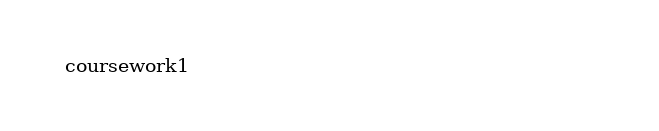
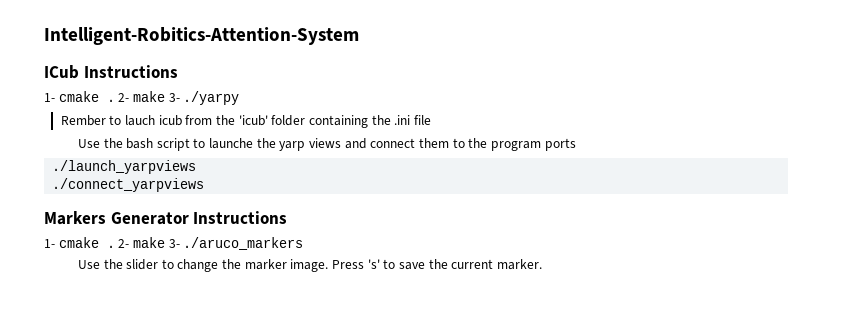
[65,58,189,72] coursework1 -> [44,27,359,45] [44,65,178,79] [44,91,240,105] [60,115,431,128] [77,138,576,151] [52,160,197,174] [52,178,205,192] [44,211,288,225] [44,237,304,250] [77,259,542,272] Intelligent-Robitics-Attention-System // ICub Instructions // 1- cmake . 2- make 3- ./yarpy // Rember to lauch icub from the 'icub' folder containing the .ini file // Use the bash script to launche the yarp views and connect them to the program ports // ./launch_yarpviews // ./connect_yarpviews // Markers Generator Instructions // 1- cmake . 2- make 3- ./aruco_markers // Use the slider to change the marker image. Press 's' to save the current marker.

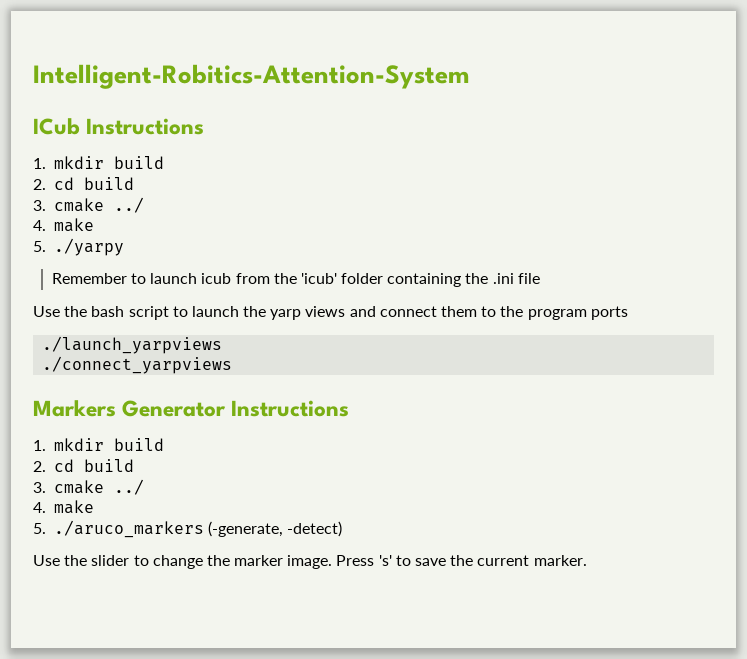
[44,91,180,102] 1- cmake . 2- make 3- -> [33,156,164,169] [33,177,134,190] [33,197,144,213] [33,218,94,232] [33,241,46,252] 1. mkdir build // 2. cd build // 3. cmake ../ // 4. make // 5.
[60,115,156,126] Rember to lauch -> [51,273,198,284] Remember to launch
[209,138,254,149] launche -> [191,306,239,317] launch
[44,237,180,248] 1- cmake . 2- make 3- -> [33,438,164,451] [33,459,134,472] [33,479,144,495] [33,500,94,514] [33,523,46,534] 1. mkdir build // 2. cd build // 3. cmake ../ // 4. make // 5.
(304, 243) none -> [207,521,343,537] (-generate, -detect)

